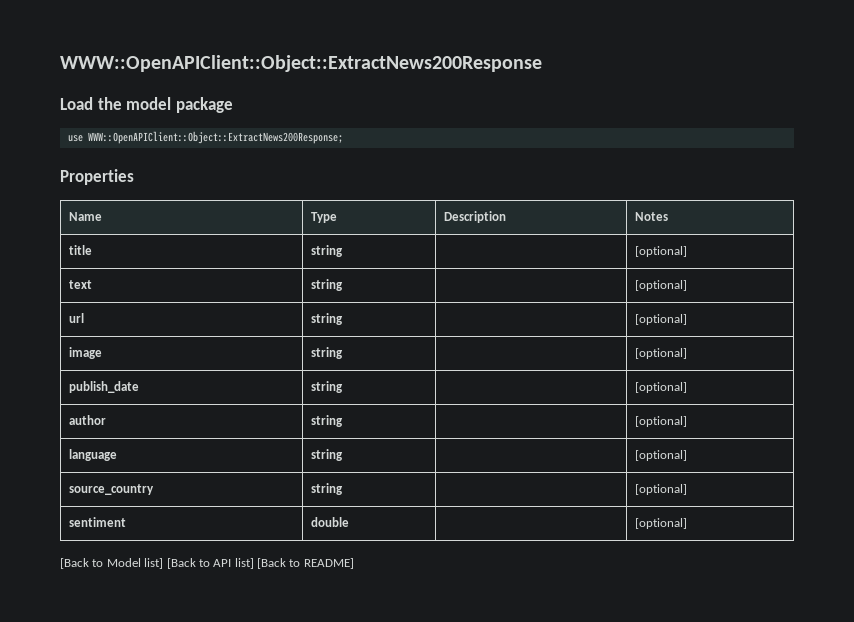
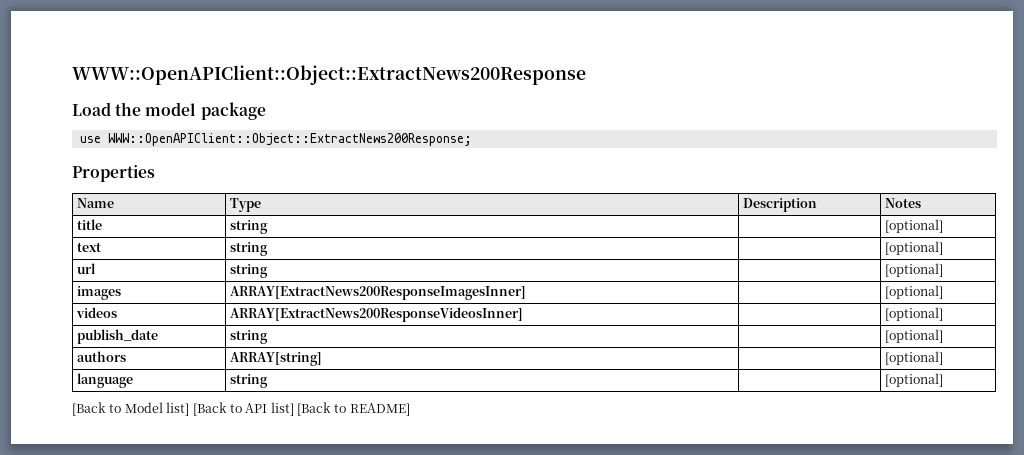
[68,347,102,359] [310,347,343,359] image | string -> [77,286,122,300] [230,286,527,300] [885,285,944,299] [76,307,118,318] [230,307,524,322] images | ARRAY[ExtractNews200ResponseImagesInner] | | [optional] // videos | ARRAY[ExtractNews200ResponseVideosInner]
[68,415,106,425] [310,415,343,427] author | string -> [77,351,127,362] [230,352,323,366] authors | ARRAY[string]
[68,484,154,495] [310,483,343,495] [634,484,687,495] [68,517,126,527] [310,517,349,527] [634,518,687,529] // source_country | string | | [optional] // sentiment | double | | [optional] -> (944, 380) none

